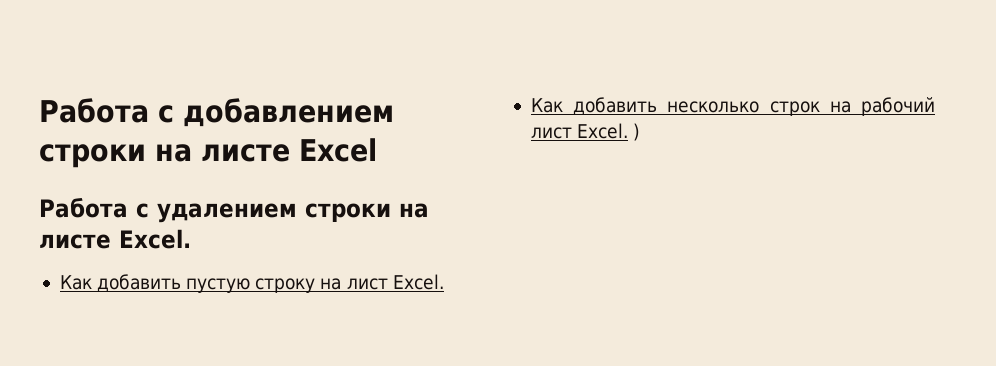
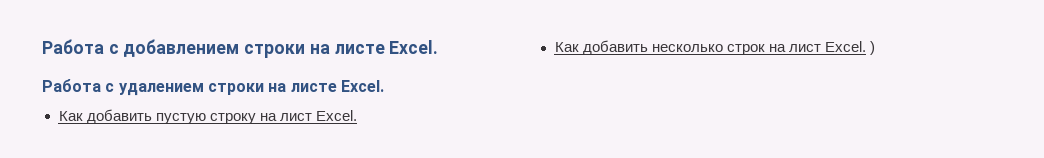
[299,138,377,162] Excel -> [389,40,439,54] Excel.
[861,97,935,116] рабочий -> (786, 48) none

